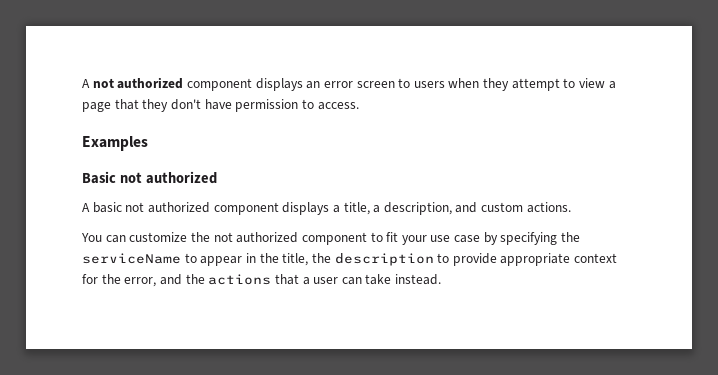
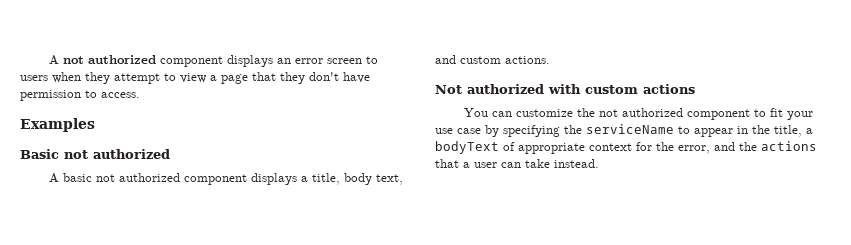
[373,202,452,215] a description, -> [343,173,403,185] body text,
(571, 207) none -> [435,84,695,94] // Not authorized with custom actions
[311,253,497,266] the description to provide -> [806,128,813,134] [435,141,515,154] a bodyText of

